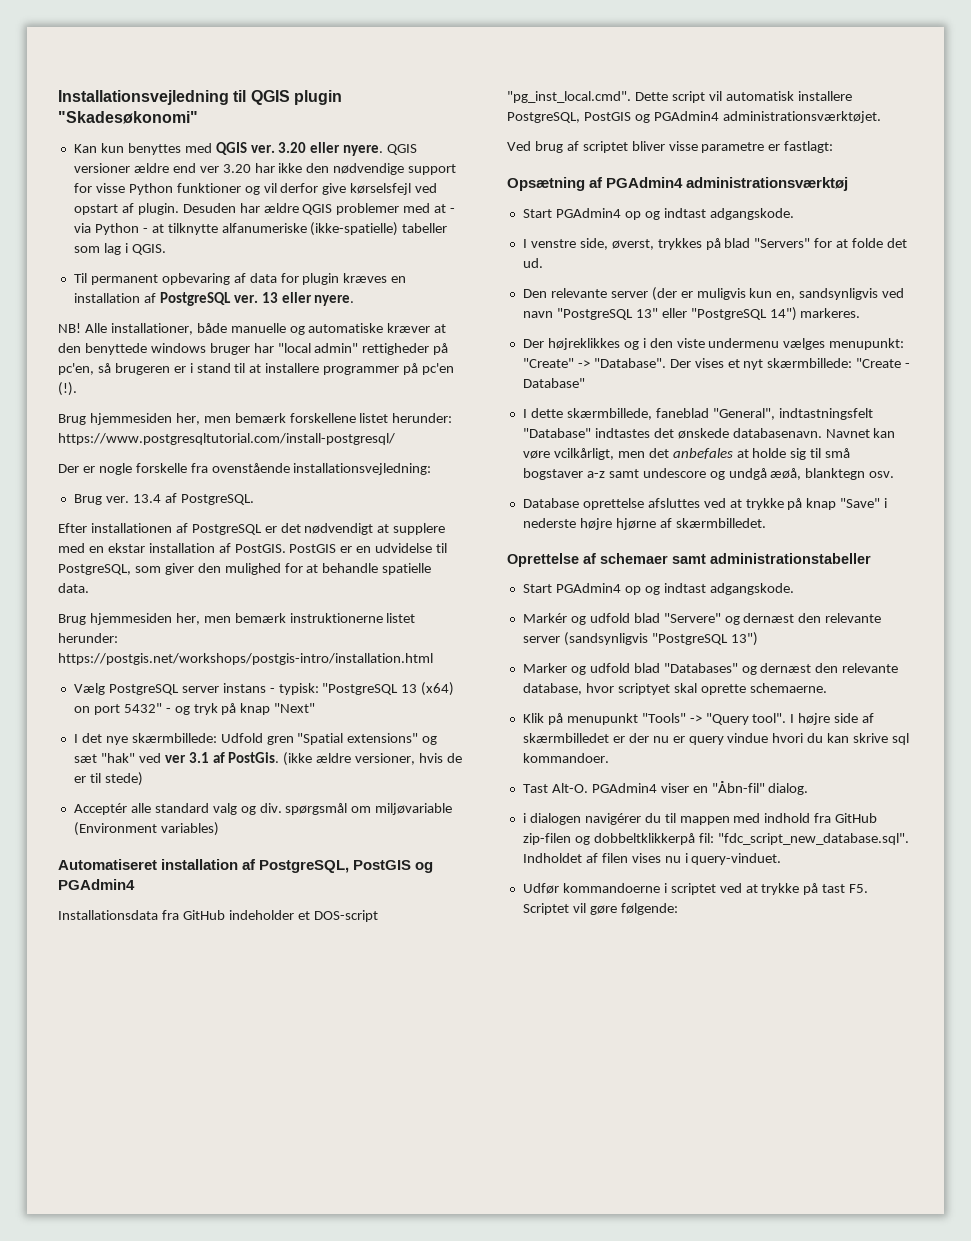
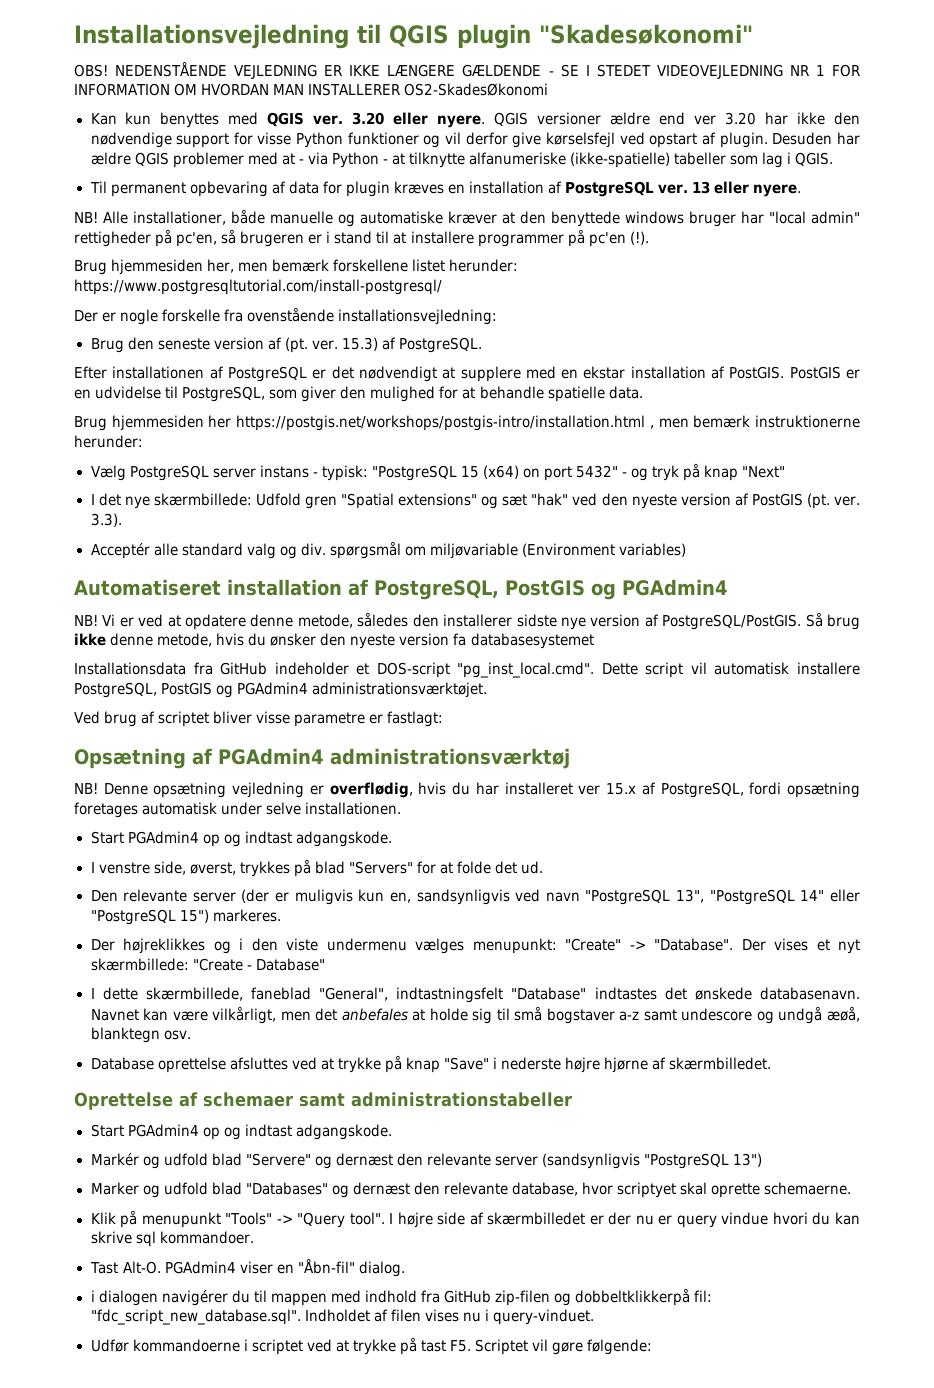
(198, 117) none -> [74,62,860,79] [74,83,549,96] // OBS! NEDENSTÅENDE VEJLEDNING ER IKKE LÆNGERE GÆLDENDE - SE I STEDET VIDEOVEJLEDNING NR 1 FOR INFORMATION OM HVORDAN MAN INSTALLERER OS2-SkadesØkonomi
[105,494,161,503] ver. 13.4 -> [127,337,378,353] den seneste version af (pt. ver. 15.3)
[175,613,200,625] her, -> [208,415,654,431] her https://postgis.net/workshops/postgis-intro/installation.html ,
[386,613,416,623] [58,633,118,643] [58,653,433,665] listet herunder: https://postgis.net/workshops/postgis-intro/installation.html -> [74,435,143,448] herunder:
[401,684,418,693] 13 -> [460,466,479,478] 15
[164,752,463,766] [73,772,143,786] ver 3.1 af PostGis. (ikke ældre versioner, hvis de er til stede) -> [601,493,861,509] [90,513,122,527] den nyeste version af PostGIS (pt. ver. 3.3).
(135, 884) none -> [74,612,860,630] [74,633,594,649] // NB! Vi er ved at opdatere denne metode, således den installerer sidste nye version af PostgreSQL/PostGIS. Så brug ikke denne metode, hvis du ønsker den nyeste version fa databasesystemet
(849, 184) none -> [74,782,861,798] [74,802,402,818] // NB! Denne opsætning vejledning er overflødig, hvis du har installeret ver 15.x af PostgreSQL, fordi opsætning foretages automatisk under selve installationen.
[635,308,658,318] 13" -> [676,889,825,905] 13", "PostgreSQL 14"
[769,307,797,321] 14") -> [179,909,209,923] 15")
[522,448,614,460] vøre vcilkårligt, -> [172,1006,277,1024] være vilkårligt,

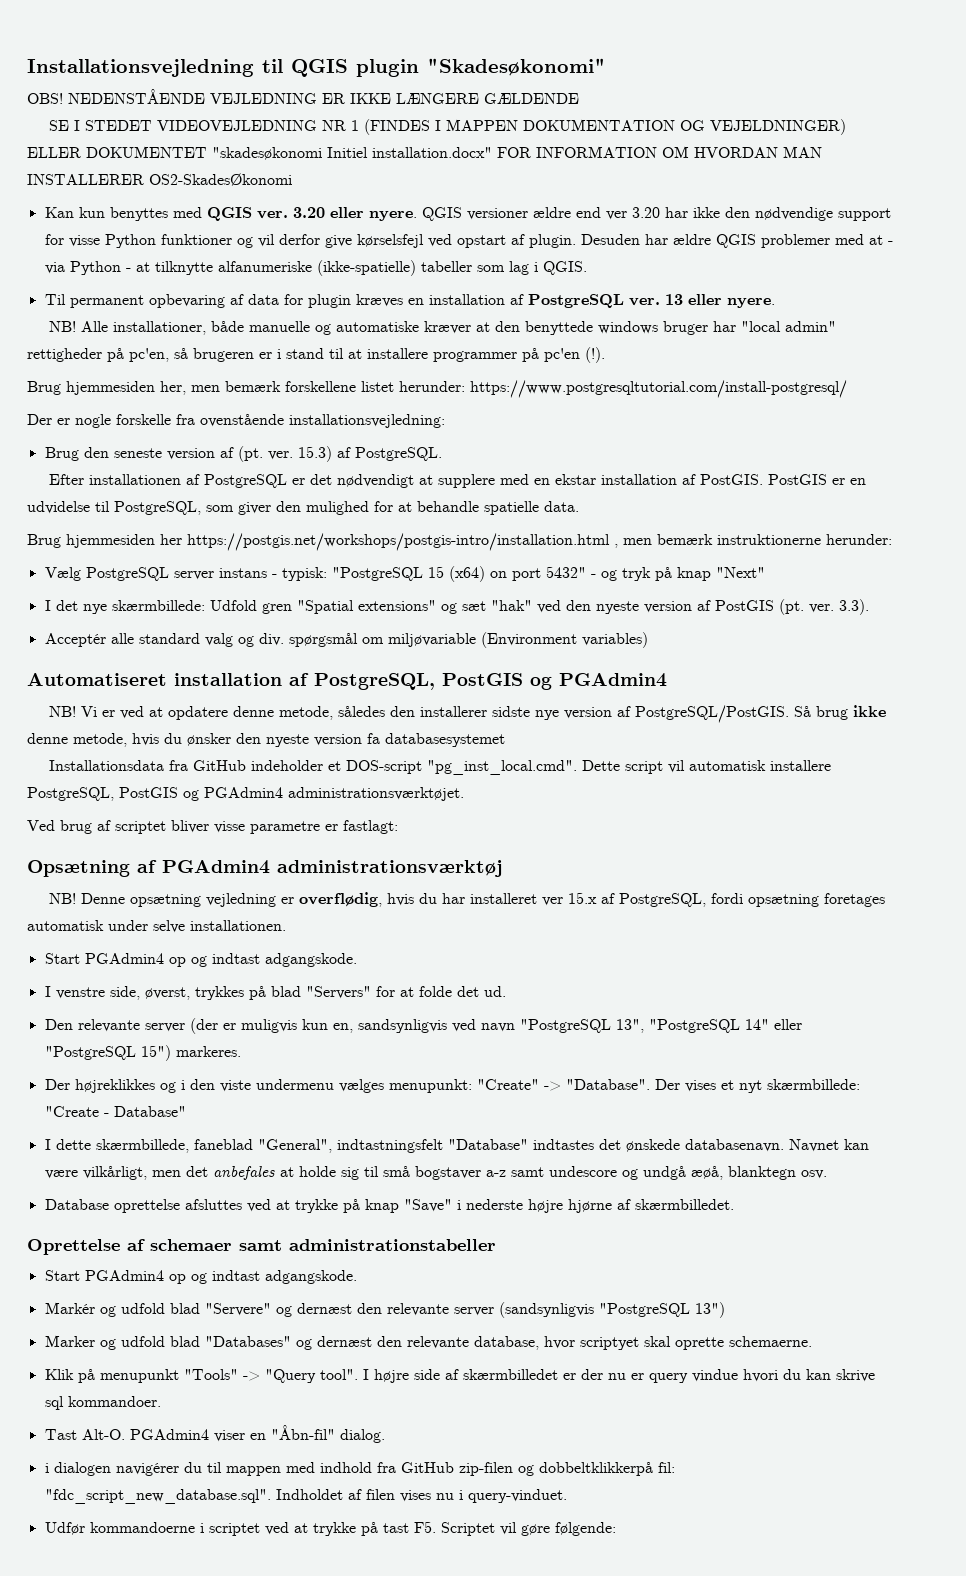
[548,71,554,76] - -> (579, 98) //
(825, 70) none -> [363,119,846,135] [27,146,492,160] (FINDES I MAPPEN DOKUMENTATION OG VEJELDNINGER) ELLER DOKUMENTET "skadesøkonomi Initiel installation.docx"

